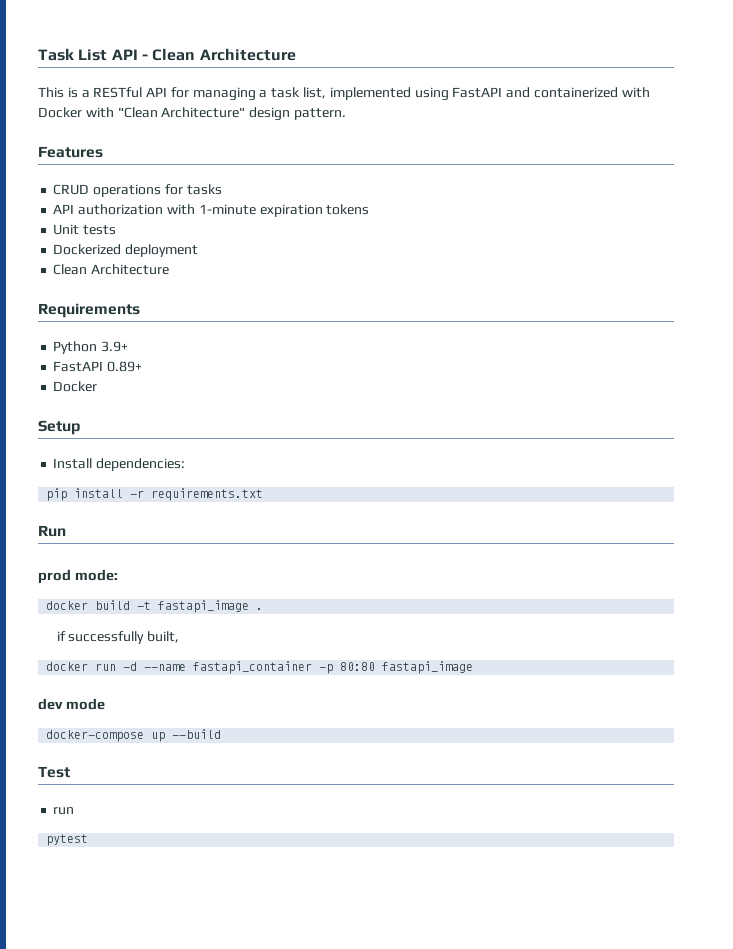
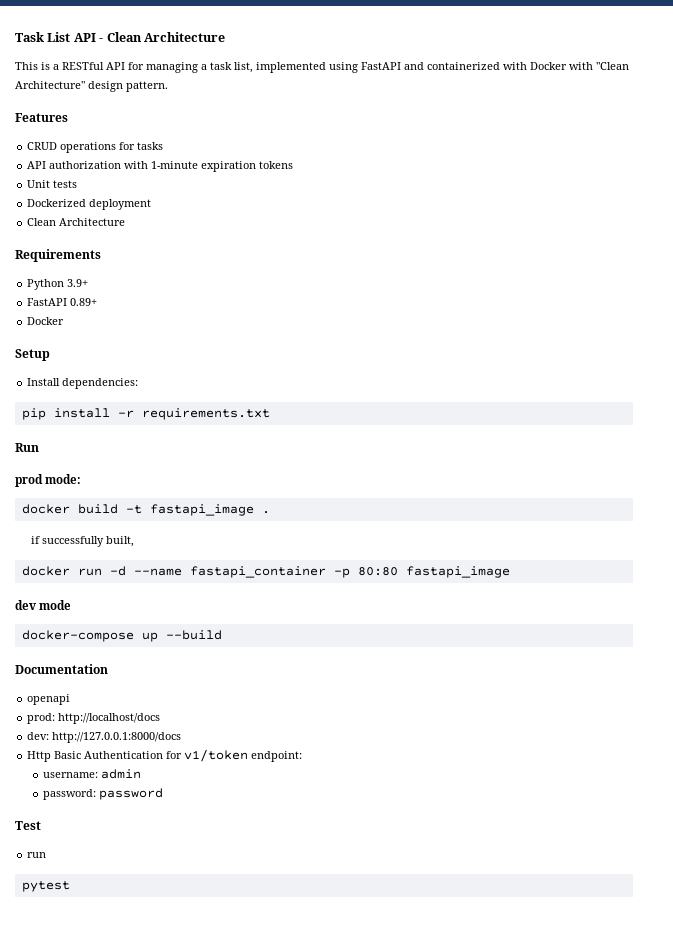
(222, 734) none -> [15,664,108,674] [27,694,71,705] [27,713,161,724] [27,732,182,743] [27,749,303,762] [42,769,141,779] [42,788,163,800] // Documentation // openapi // prod: http://localhost/docs // dev: http://127.0.0.1:8000/docs // Http Basic Authentication for v1/token endpoint: // username: admin // password: password

